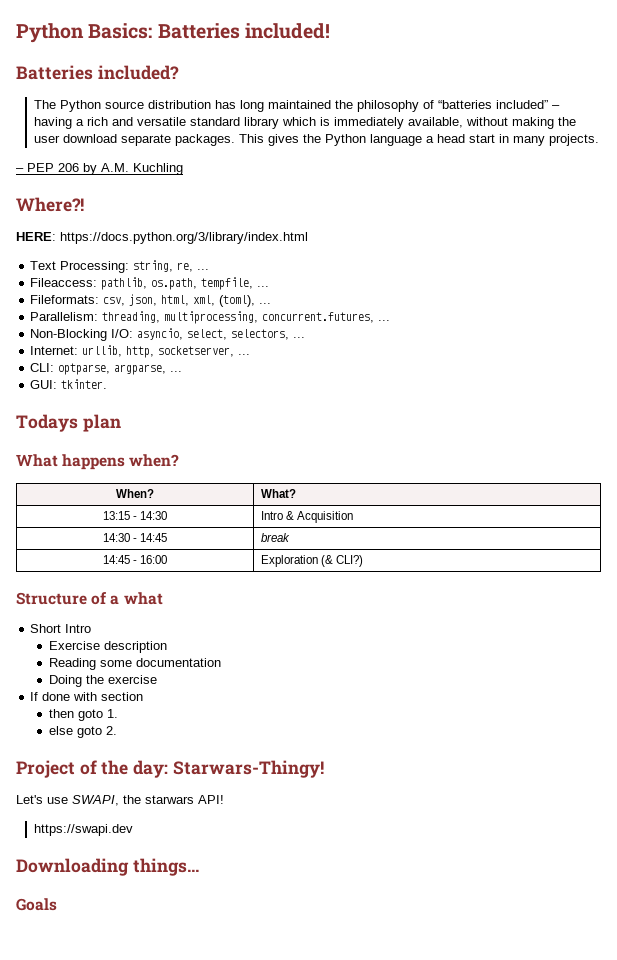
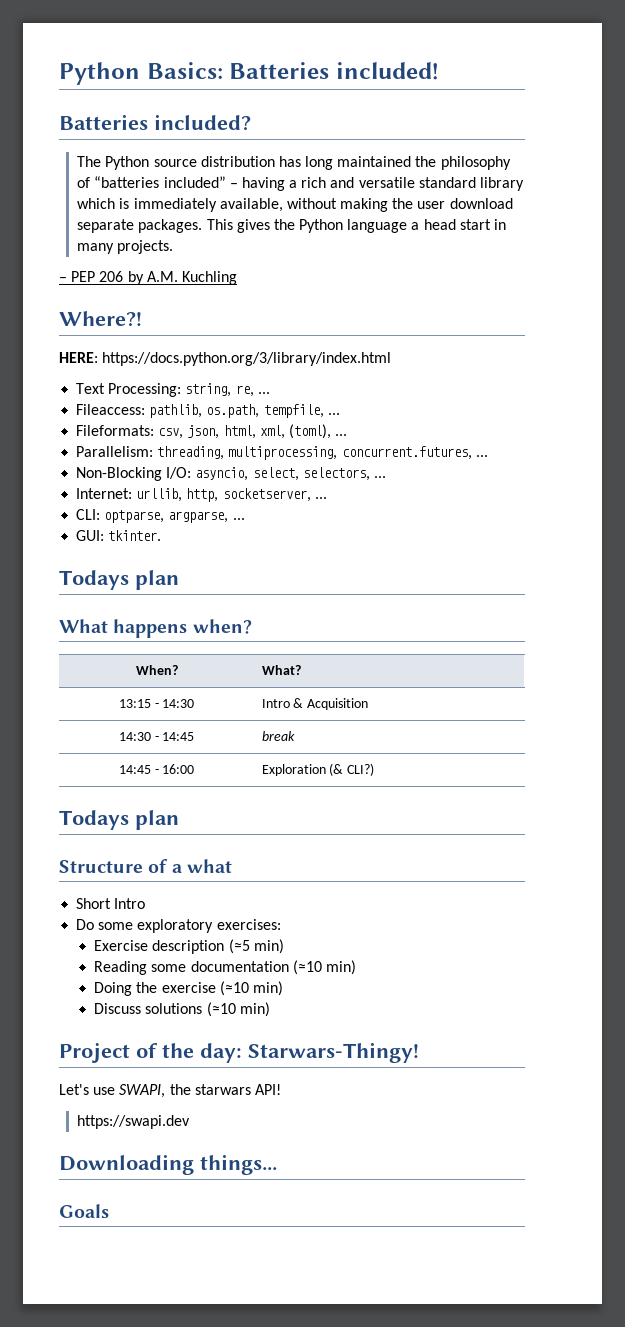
(363, 561) none -> [59,810,179,830] // Todays plan
(92, 628) none -> [76,919,281,933] // Do some exploratory exercises:
(167, 647) none -> [228,939,284,954] (≈5 min)
(221, 662) none -> [292,960,356,975] (≈10 min)
[30,692,144,701] [48,709,118,721] [48,726,117,738] // If done with section // then goto 1. // else goto 2. -> [219,981,283,996] [94,1002,270,1017] (≈10 min) // Discuss solutions (≈10 min)

